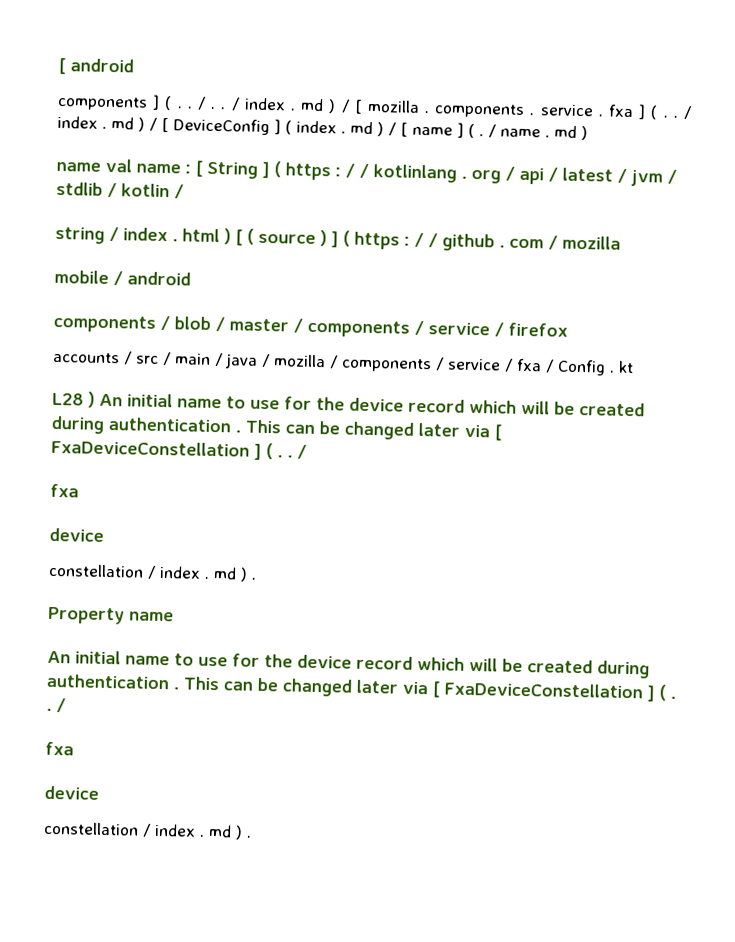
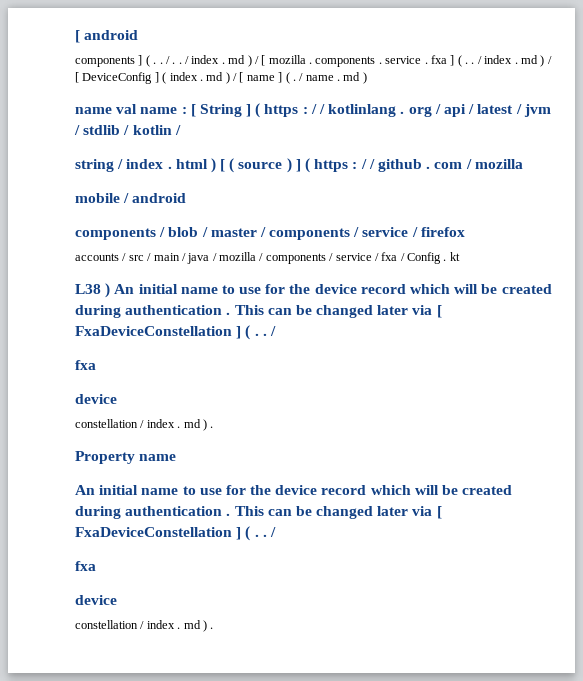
[52,392,84,406] L28 -> [75,284,101,294] L38

